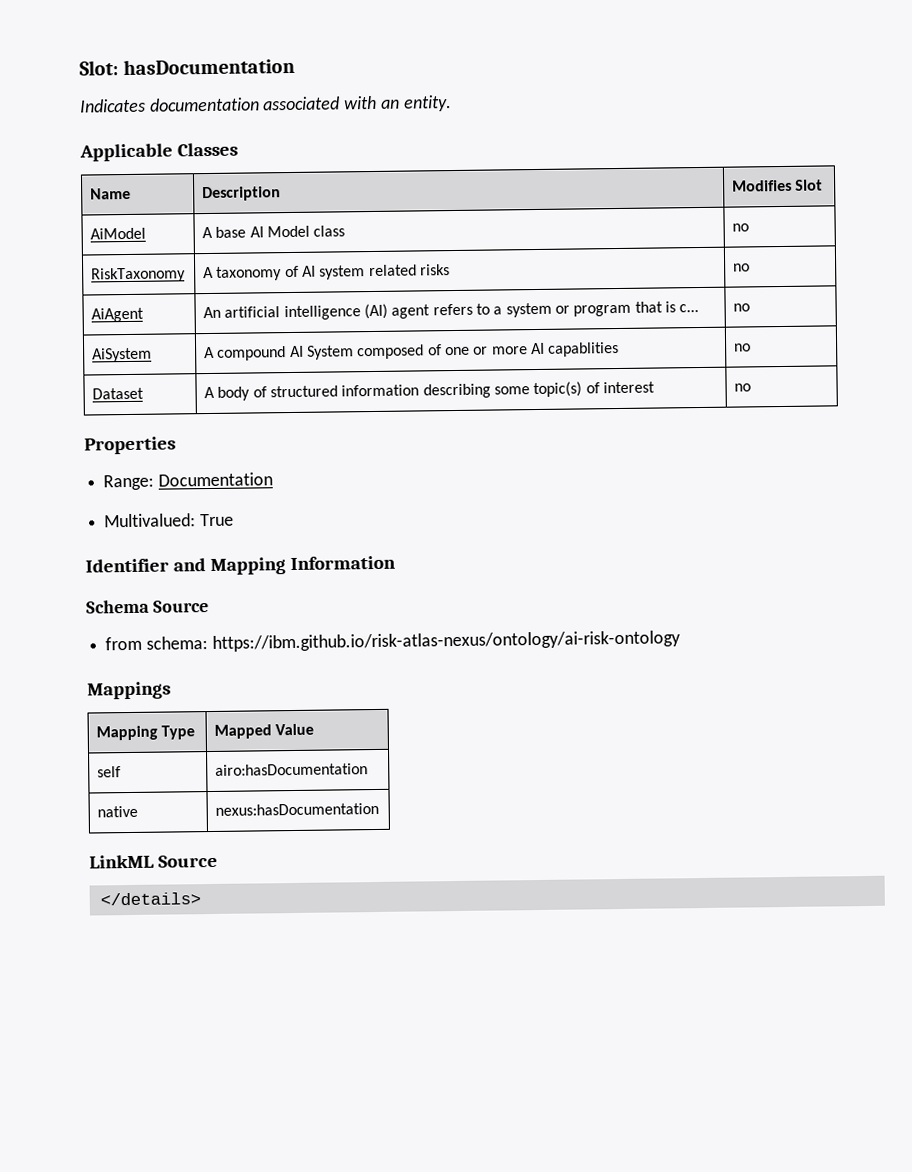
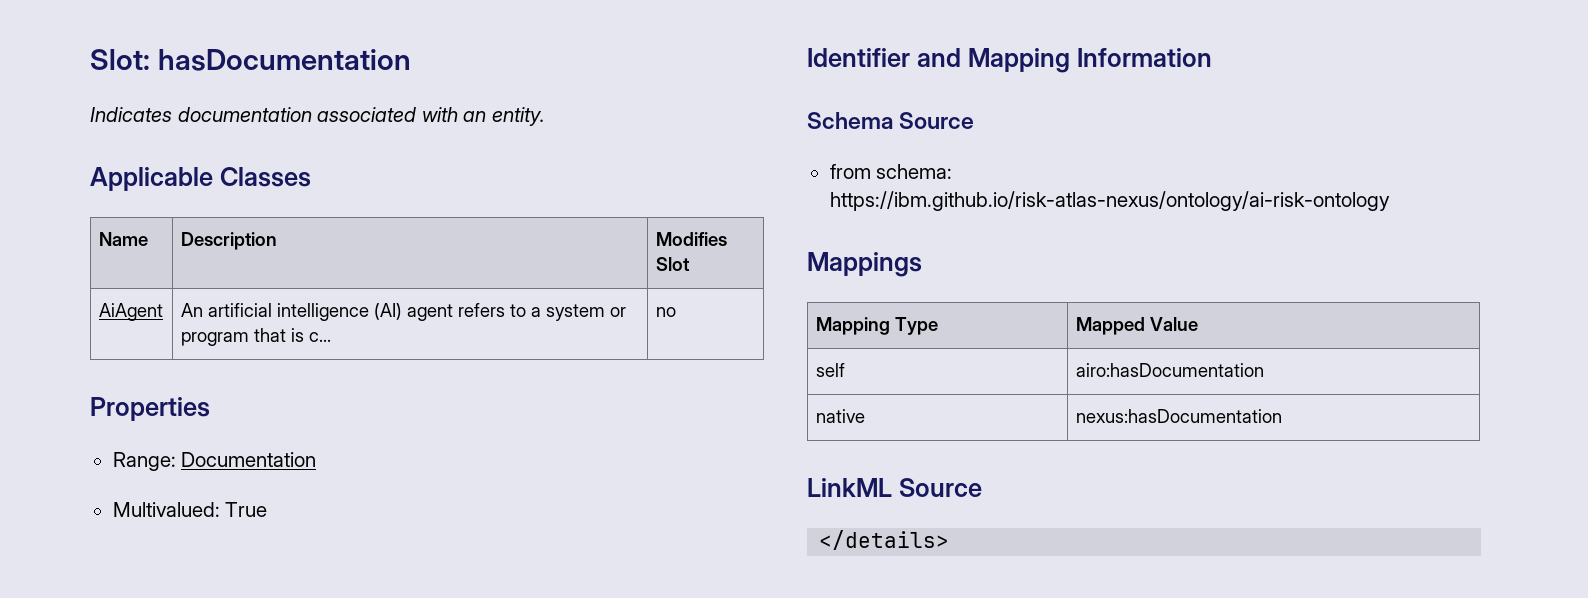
[90,227,147,240] [202,225,346,239] [732,223,750,232] [91,267,187,283] [203,264,450,281] [733,263,751,272] // AiModel | A base AI Model class | no // RiskTaxonomy | A taxonomy of AI system related risks | no -> (690, 264) none
[92,347,153,363] [204,341,620,361] [734,343,752,352] [92,387,145,400] [204,381,655,401] [734,383,752,392] // AiSystem | A compound AI System composed of one or more AI capablities | no // Dataset | A body of structured information describing some topic(s) of interest | no -> (676, 312) none

